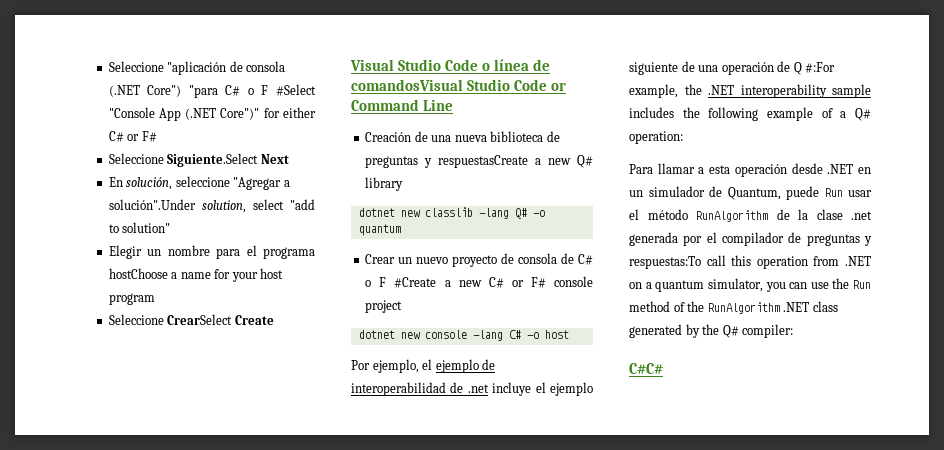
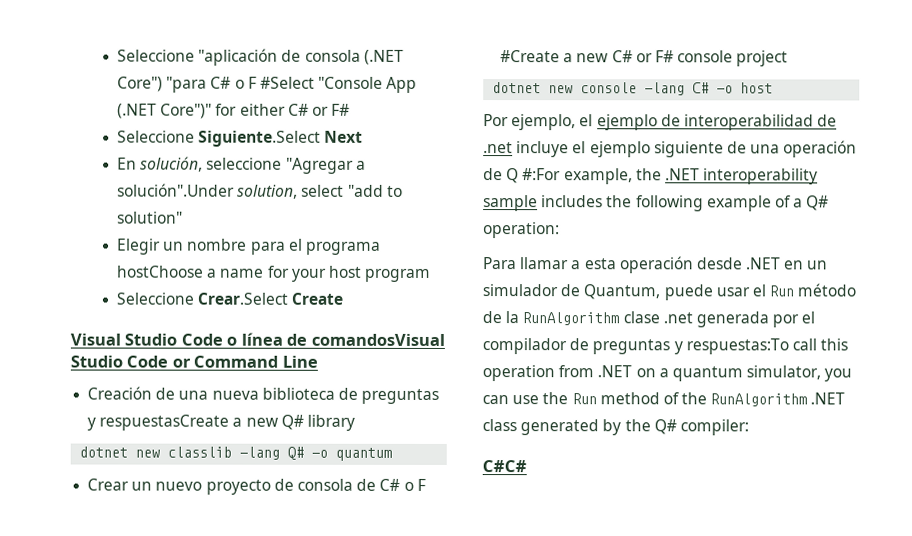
[167,314,233,325] CrearSelect -> [197,292,289,305] Crear.Select
[824,188,843,197] Run -> (713, 292) none
[647,209,768,222] método RunAlgorithm -> [769,283,857,297] Run método
(808, 214) none -> [522,312,620,326] RunAlgorithm

